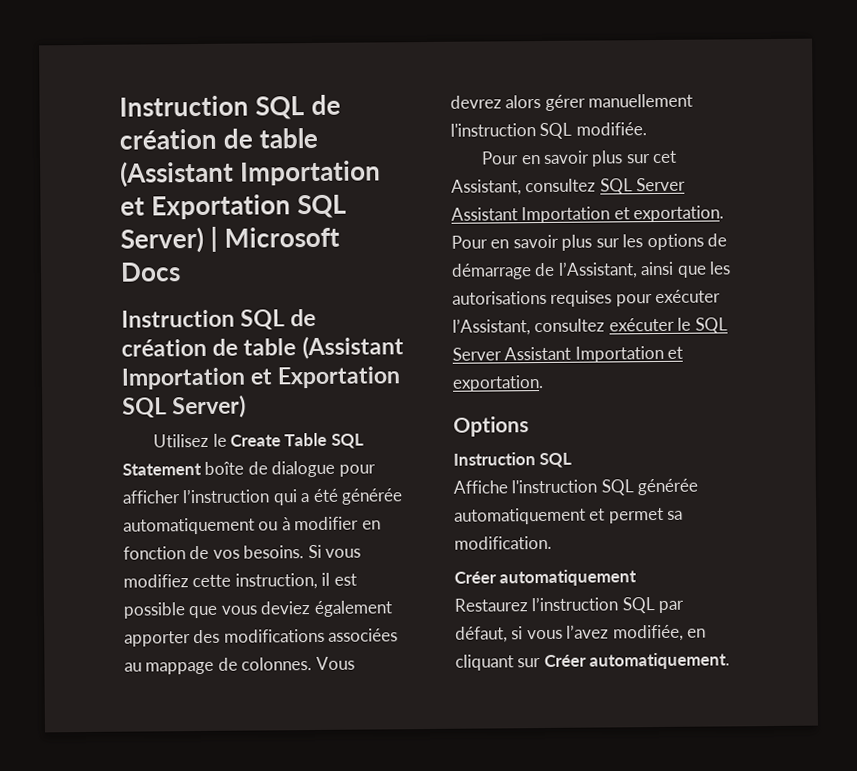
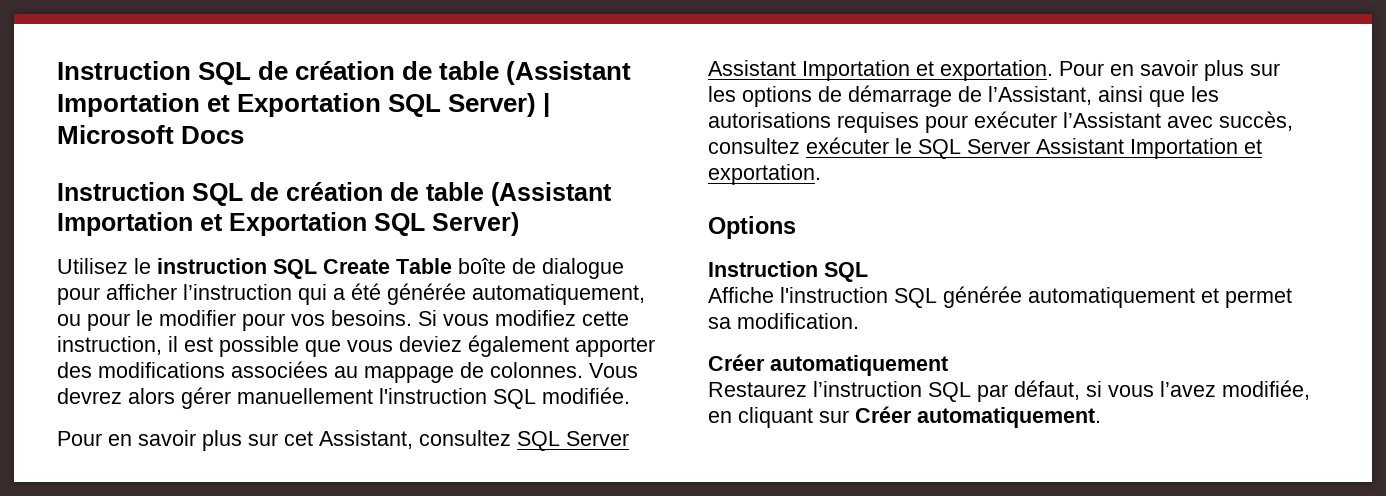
[230,432,364,449] [122,462,202,476] Create Table SQL Statement -> [157,258,452,279] instruction SQL Create Table
[123,516,381,535] [123,545,210,560] automatiquement ou à modifier en fonction de -> [472,284,645,305] [57,310,285,331] automatiquement, ou pour le modifier pour
[452,318,531,336] l’Assistant, -> [1063,111,1293,131] l’Assistant avec succès,

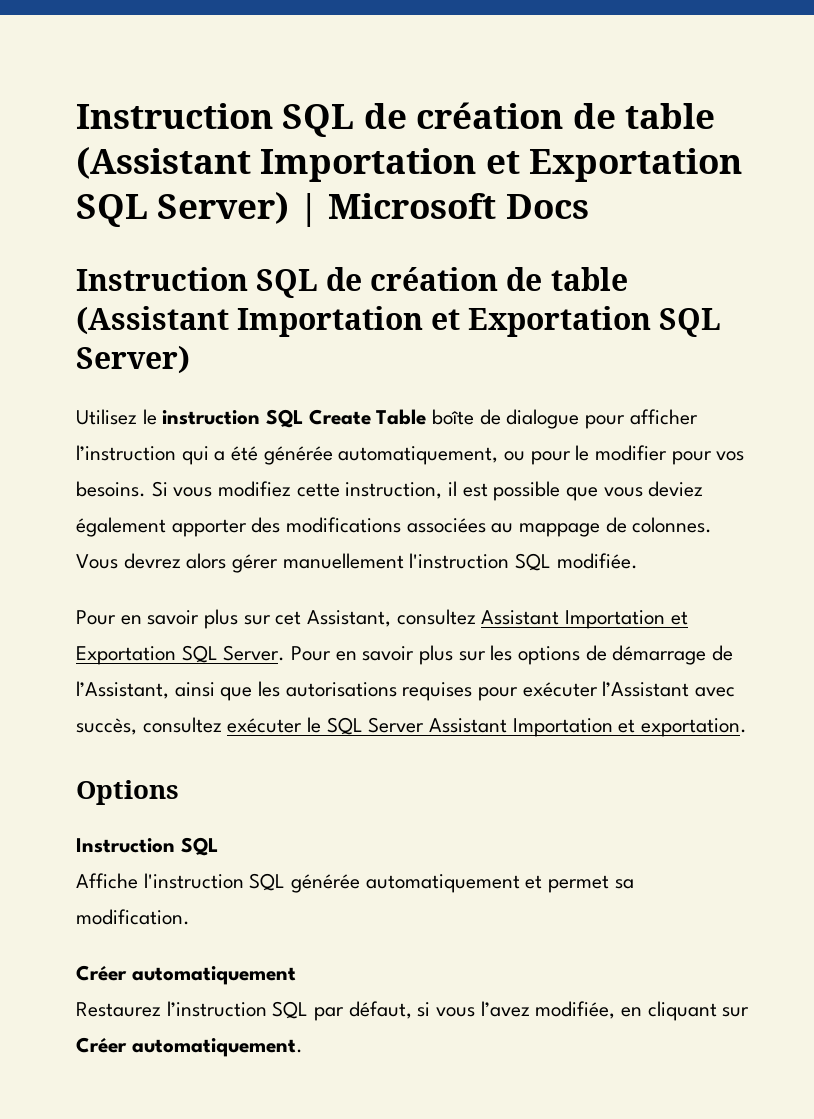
[517,431,629,451] [708,60,1053,81] SQL Server Assistant Importation et exportation. -> [481,610,688,629] [76,645,286,665] Assistant Importation et Exportation SQL Server.

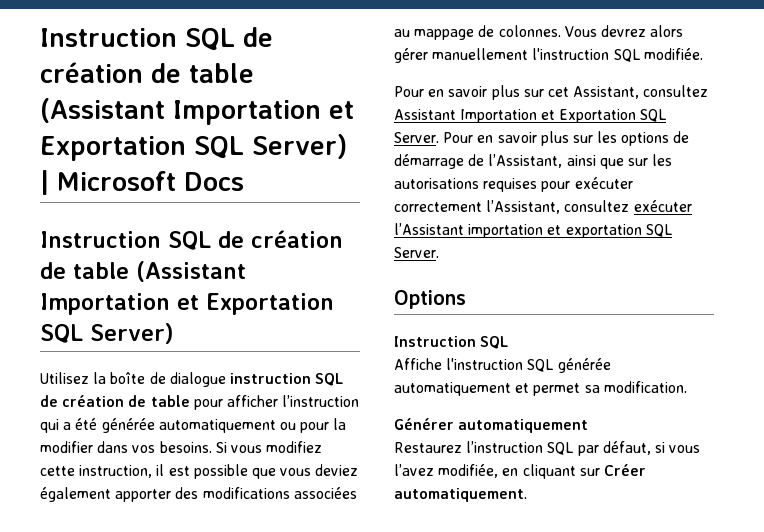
[142,409,580,429] le instruction SQL Create Table boîte de dialogue -> [93,372,344,387] [40,395,190,407] la boîte de dialogue instruction SQL de création de table
[338,446,499,465] automatiquement, -> [158,419,276,433] automatiquement
[575,445,712,465] le modifier pour -> [333,418,347,430] [40,441,129,453] la modifier dans
(253, 694) none -> [627,158,648,166] sur
[602,681,736,697] [76,717,748,737] l’Assistant avec succès, consultez exécuter le SQL Server Assistant Importation et exportation. -> [394,200,692,214] [394,223,672,238] [394,247,439,258] correctement l’Assistant, consultez exécuter l’Assistant importation et exportation SQL Server.
[76,965,127,981] Créer -> [394,418,454,430] Générer

